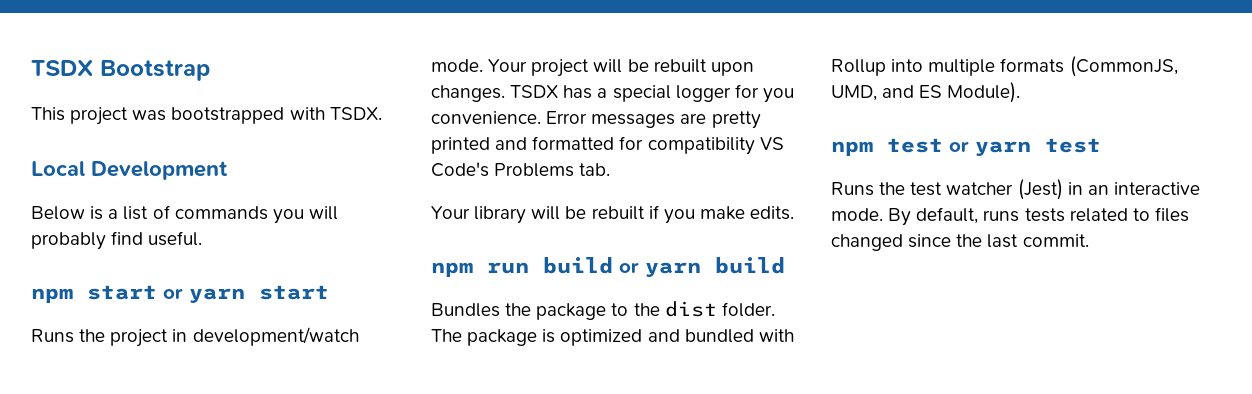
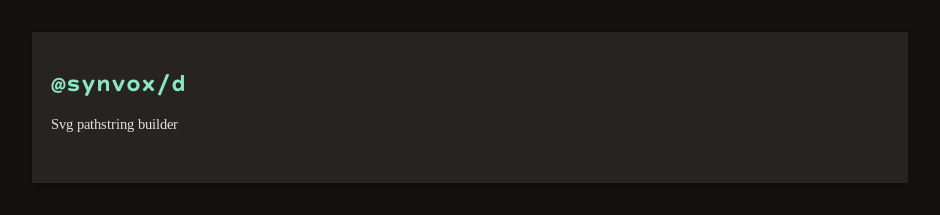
[31,60,210,81] [31,107,382,125] [31,161,228,180] [31,205,338,224] [31,231,203,250] [31,285,329,304] [31,327,359,347] [431,59,754,77] [431,84,794,103] [431,111,761,129] [431,136,784,155] [431,162,611,177] [431,205,795,224] [431,257,785,278] [431,301,775,320] [431,329,794,346] [831,56,1178,77] [831,82,1021,103] [831,138,1101,157] [831,179,1200,200] [831,207,1189,226] [831,234,1089,251] TSDX Bootstrap // This project was bootstrapped with TSDX. // Local Development // Below is a list of commands you will probably find useful. // npm start or yarn start // Runs the project in development/watch mode. Your project will be rebuilt upon changes. TSDX has a special logger for you convenience. Error messages are pretty printed and formatted for compatibility VS Code's Problems tab. // Your library will be rebuilt if you make edits. // npm run build or yarn build // Bundles the package to the dist folder. The package is optimized and bundled with Rollup into multiple formats (CommonJS, UMD, and ES Module). // npm test or yarn test // Runs the test watcher (Jest) in an interactive mode. By default, runs tests related to files changed since the last commit. -> [51,73,186,97] [51,119,178,132] @synvox/d // Svg pathstring builder

